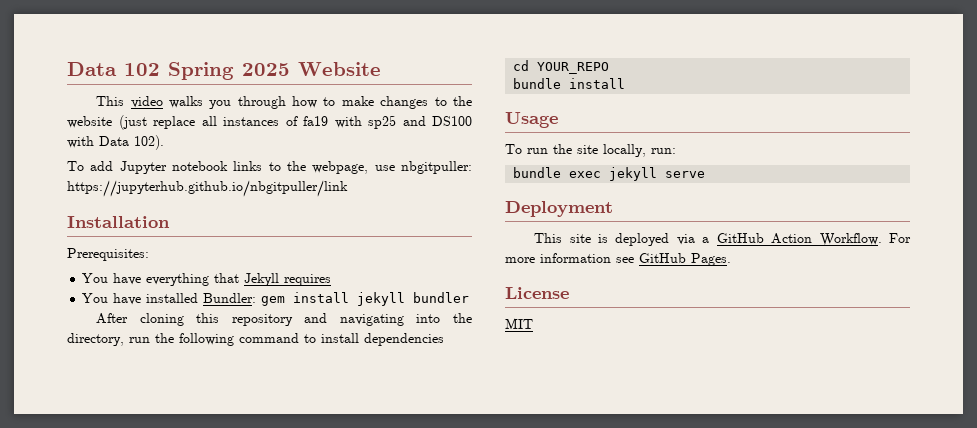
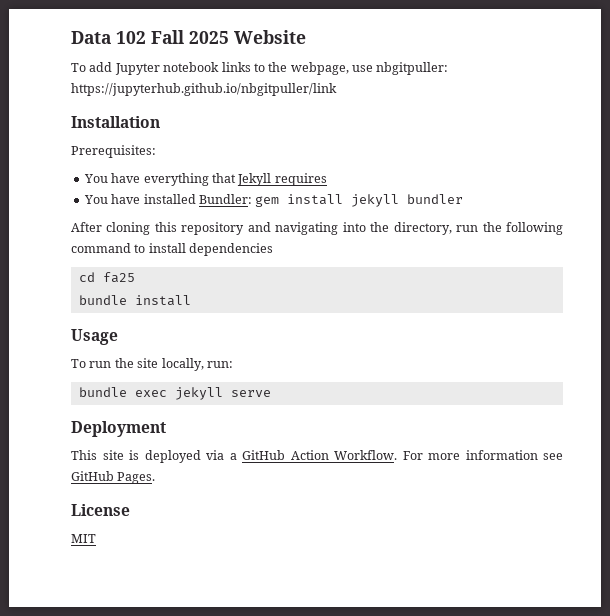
[168,62,234,80] Spring -> [151,30,184,44] Fall
[96,96,473,109] [67,115,472,130] [67,135,164,150] // This video walks you through how to make changes to the website (just replace all instances of fa19 with sp25 and DS100 with Data 102). -> (306, 37) none
[537,62,610,74] YOUR_REPO -> [102,272,135,283] fa25

